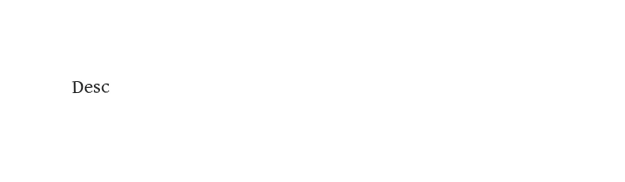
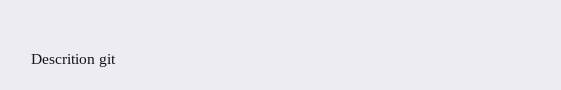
[71,80,110,94] Desc -> [31,54,117,67] Descrition git

